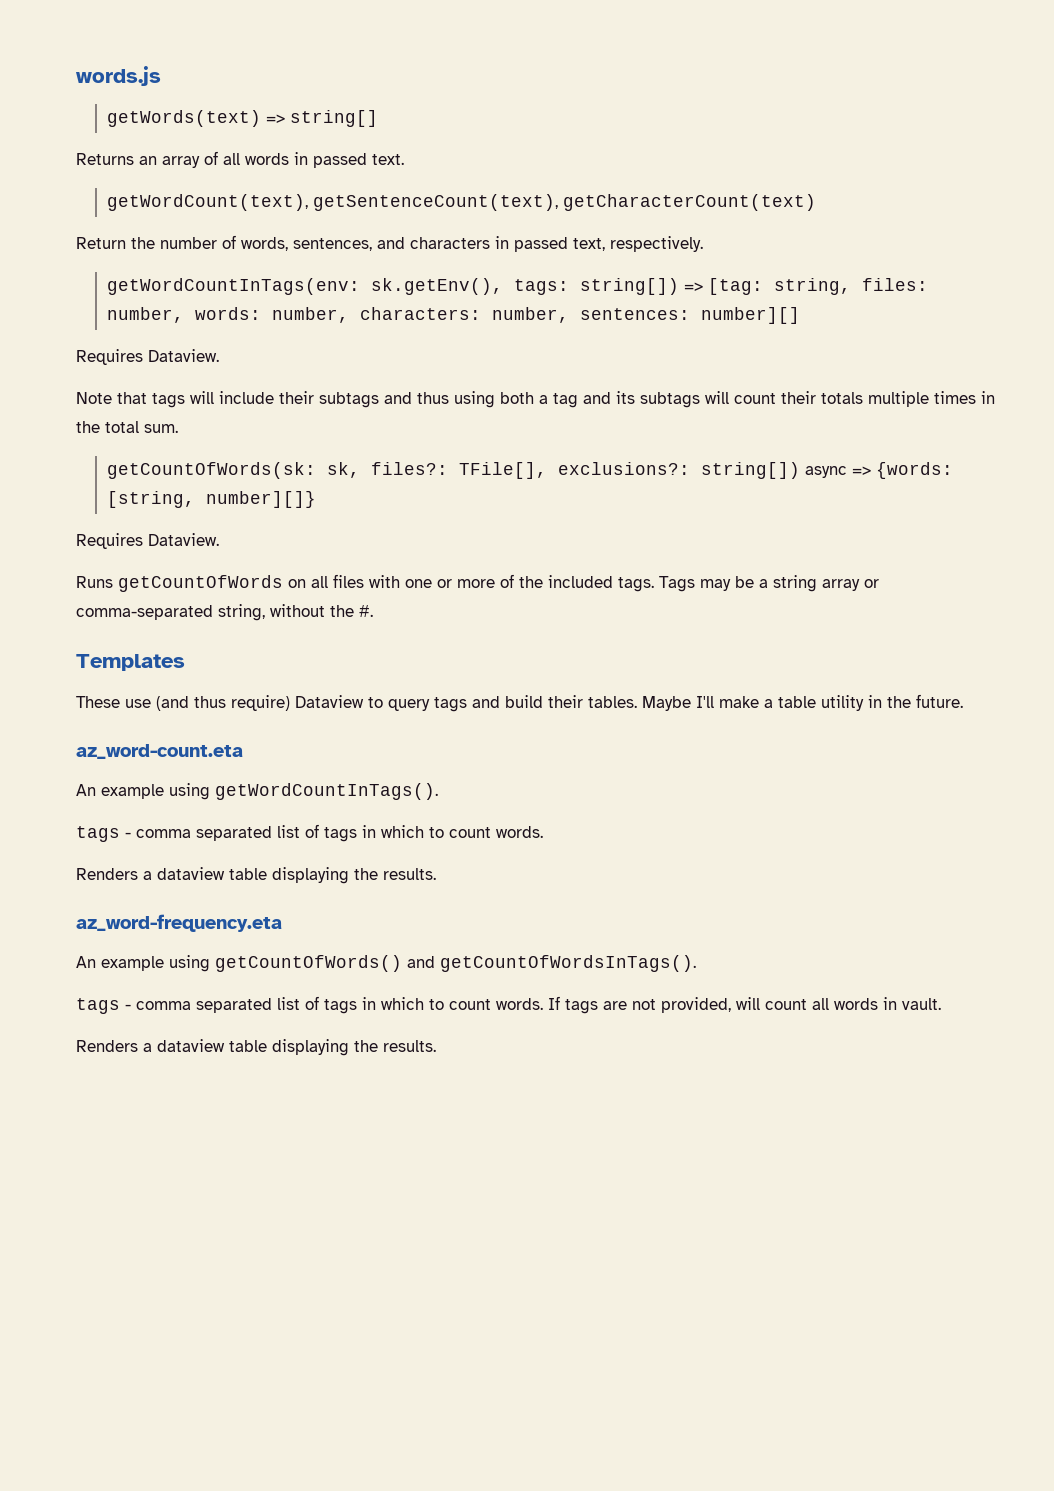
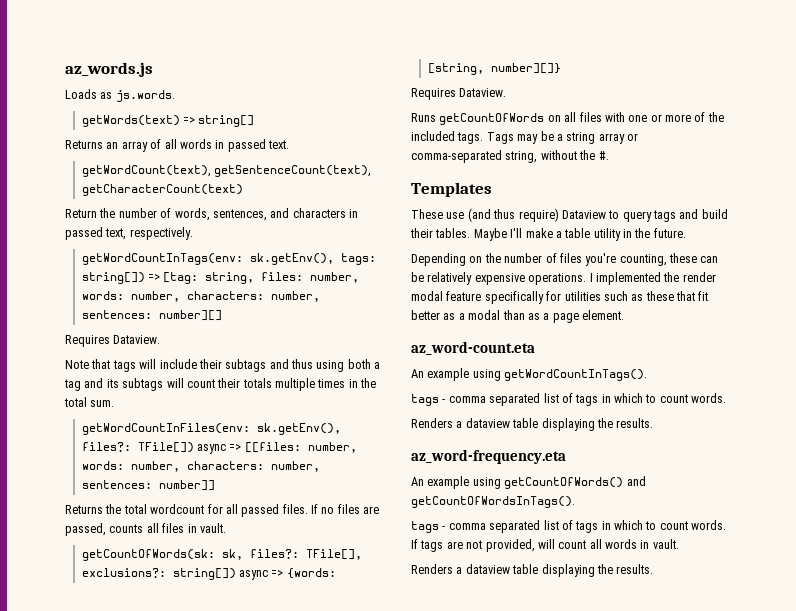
[76,66,161,86] words.js -> [65,62,153,77] [65,89,175,102] az_words.js // Loads as js.words.
(178, 428) none -> [81,423,341,435] [81,442,357,454] [81,461,320,472] [81,480,215,491] [65,504,380,517] [65,523,226,536] // getWordCountInFiles(env: sk.getEnv(), files?: TFile[]) async => [[files: number, words: number, characters: number, sentences: number]] // Returns the total wordcount for all passed files. If no files are passed, counts all files in vault.
(963, 701) none -> [411,253,719,266] [411,272,716,285] [411,291,709,304] [411,310,624,323] // Depending on the number of files you're counting, these can be relatively expensive operations. I implemented the render modal feature specifically for utilities such as these that fit better as a modal than as a page element.

